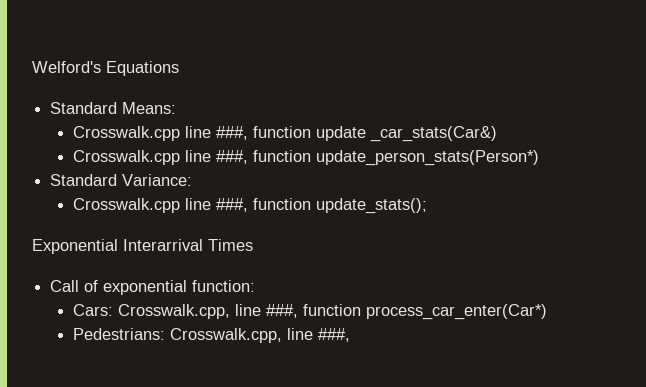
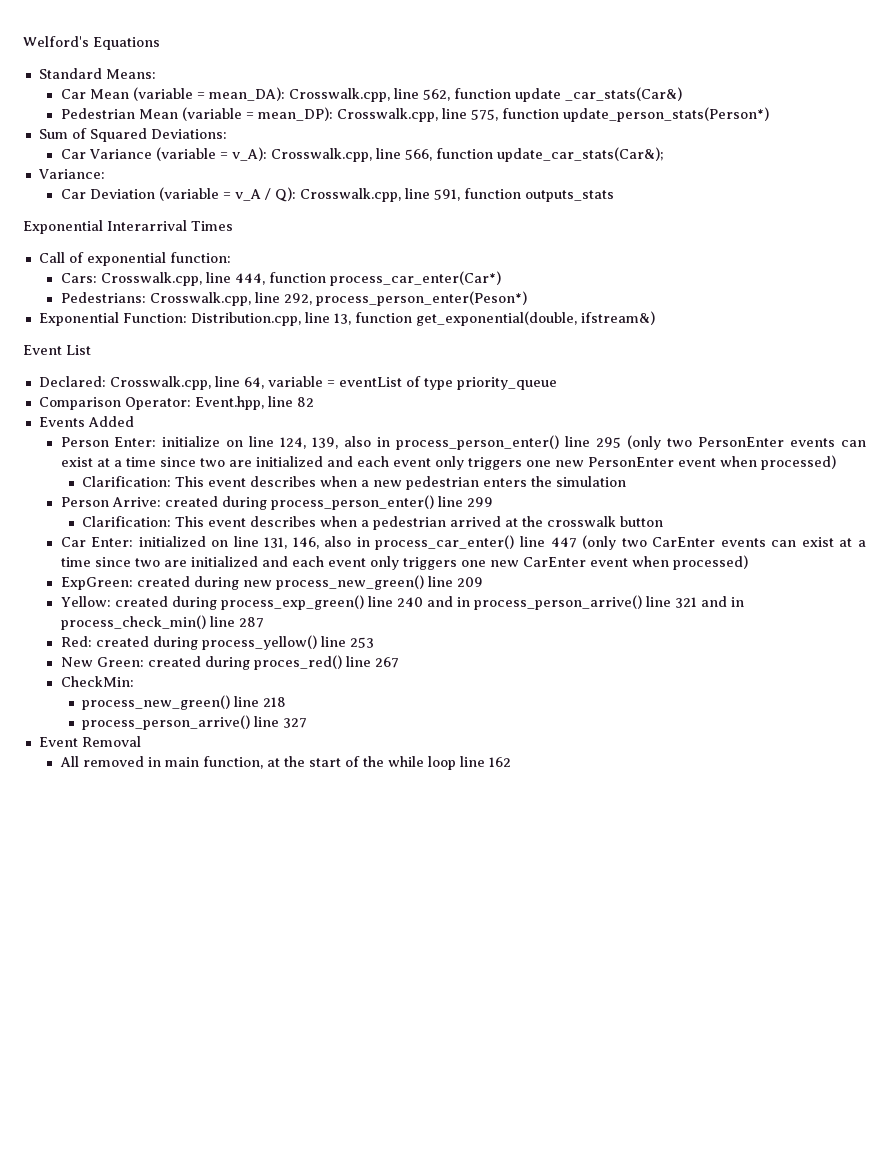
[72,126,497,142] [72,150,539,166] [50,174,193,186] [72,198,427,214] Crosswalk.cpp line ###, function update _car_stats(Car&) // Crosswalk.cpp line ###, function update_person_stats(Person*) // Standard Variance: // Crosswalk.cpp line ###, function update_stats(); -> [60,87,682,102] [60,107,769,122] [38,128,227,142] [60,147,664,162] [37,169,105,179] [60,187,614,202] Car Mean (variable = mean_DA): Crosswalk.cpp, line 562, function update _car_stats(Car&) // Pedestrian Mean (variable = mean_DP): Crosswalk.cpp, line 575, function update_person_stats(Person*) // Sum of Squared Deviations: // Car Variance (variable = v_A): Crosswalk.cpp, line 566, function update_car_stats(Car&); // Variance: // Car Deviation (variable = v_A / Q): Crosswalk.cpp, line 591, function outputs_stats
[265,304,298,318] ###, -> [234,273,265,285] 444,
[317,328,350,342] ###, -> [283,291,527,306] [38,311,655,326] [23,345,91,355] [38,376,557,390] [38,396,314,410] [38,416,134,427] [60,435,867,450] [60,455,836,470] [82,476,627,490] [60,495,493,510] [82,516,664,530] [60,535,867,550] [60,555,748,570] [60,575,483,590] [60,595,744,610] [60,615,264,630] [60,635,374,650] [60,655,399,670] [60,676,134,687] [82,695,287,710] [82,715,308,730] [38,736,141,747] [59,756,511,770] 292, process_person_enter(Peson*) // Exponential Function: Distribution.cpp, line 13, function get_exponential(double, ifstream&) // Event List // Declared: Crosswalk.cpp, line 64, variable = eventList of type priority_queue // Comparison Operator: Event.hpp, line 82 // Events Added // Person Enter: initialize on line 124, 139, also in process_person_enter() line 295 (only two PersonEnter events can exist at a time since two are initialized and each event only triggers one new PersonEnter event when processed) // Clarification: This event describes when a new pedestrian enters the simulation // Person Arrive: created during process_person_enter() line 299 // Clarification: This event describes when a pedestrian arrived at the crosswalk button // Car Enter: initialized on line 131, 146, also in process_car_enter() line 447 (only two CarEnter events can exist at a time since two are initialized and each event only triggers one new CarEnter event when processed) // ExpGreen: created during new process_new_green() line 209 // Yellow: created during process_exp_green() line 240 and in process_person_arrive() line 321 and in process_check_min() line 287 // Red: created during process_yellow() line 253 // New Green: created during proces_red() line 267 // CheckMin: // process_new_green() line 218 // process_person_arrive() line 327 // Event Removal // All removed in main function, at the start of the while loop line 162

